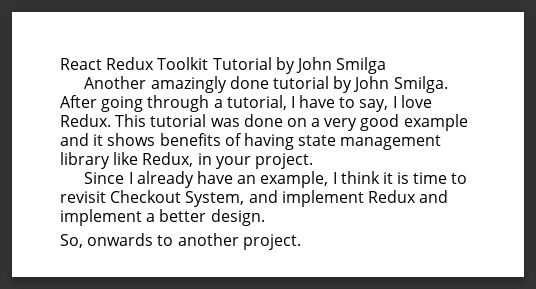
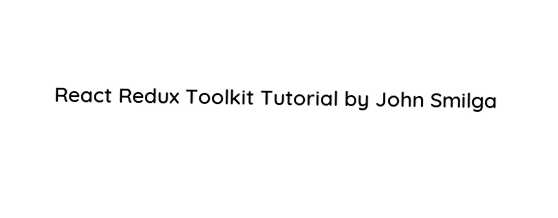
[84,76,448,93] [60,95,432,112] [60,114,468,131] [60,133,442,150] [60,152,313,169] [84,171,468,188] [60,190,449,207] [60,209,265,226] [60,233,301,250] // Another amazingly done tutorial by John Smilga. After going through a tutorial, I have to say, I love Redux. This tutorial was done on a very good example and it shows benefits of having state management library like Redux, in your project. // Since I already have an example, I think it is time to revisit Checkout System, and implement Redux and implement a better design. // So, onwards to another project. -> (498, 102) none

